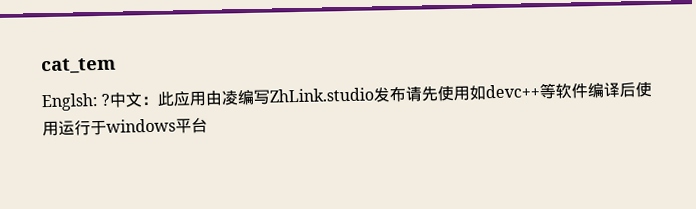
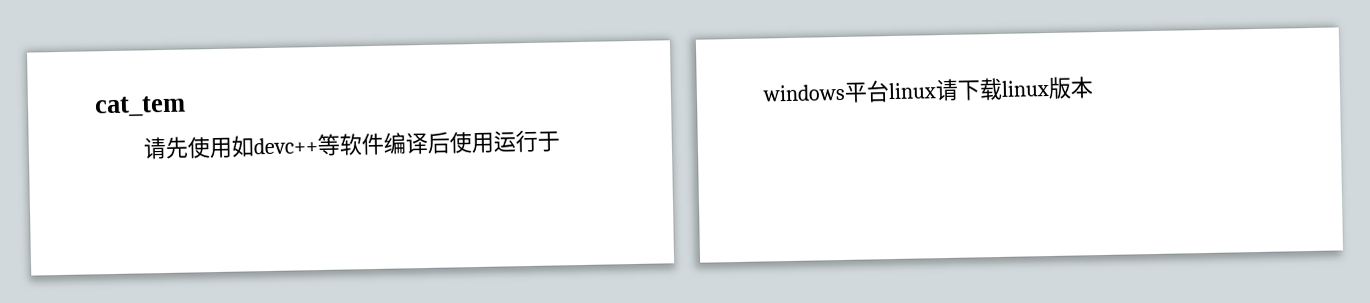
[41,85,407,112] Englsh: ?中文：此应用由凌编写ZhLink.studio发布 -> (186, 106) none
(208, 125) none -> [888,76,1094,102] linux请下载linux版本

